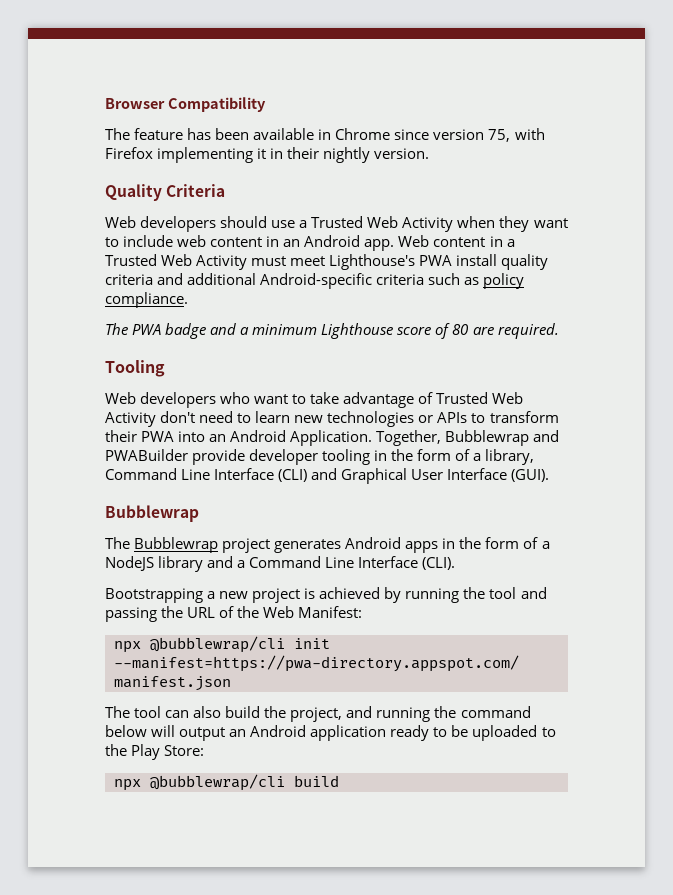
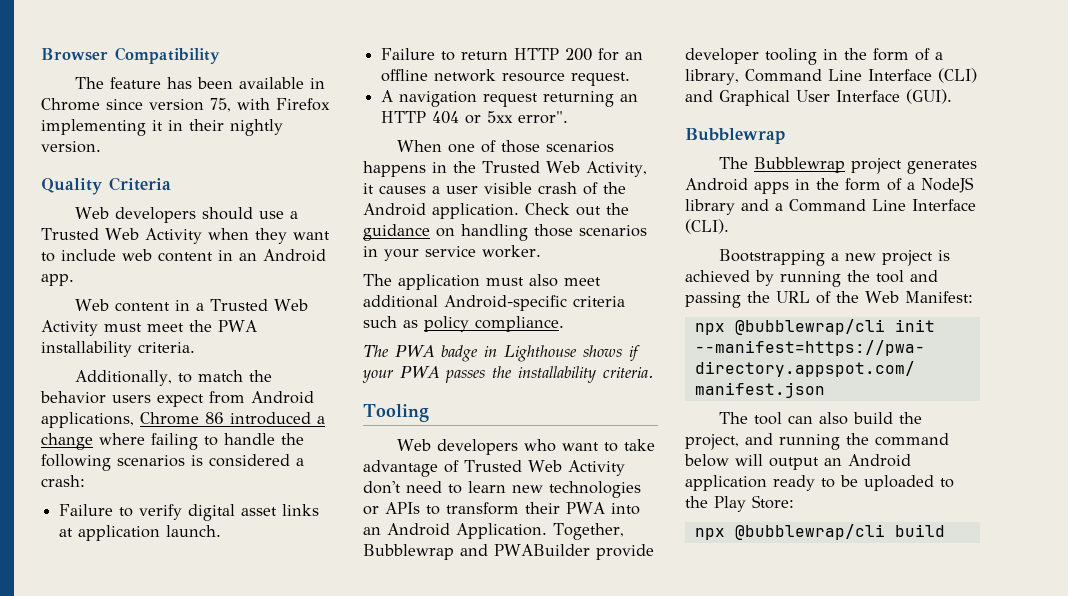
(395, 245) none -> (74, 280) //
[329,254,549,270] [105,273,184,285] Lighthouse's PWA install quality criteria and -> [189,320,257,332] [41,341,195,357] [74,370,272,386] [40,391,314,407] [41,412,325,428] [41,433,304,450] [41,454,304,471] [41,475,85,487] [59,504,320,521] [59,525,222,541] [381,48,644,61] [381,69,631,86] [381,90,639,107] [381,111,569,124] [396,140,614,153] [363,161,647,177] [363,182,626,195] [363,203,629,219] [363,224,647,241] [363,245,541,261] [363,274,601,290] the PWA installability criteria. // Additionally, to match the behavior users expect from Android applications, Chrome 86 introduced a change where failing to handle the following scenarios is considered a crash: // Failure to verify digital asset links at application launch. // Failure to return HTTP 200 for an offline network resource request. // A navigation request returning an HTTP 404 or 5xx error". // When one of those scenarios happens in the Trusted Web Activity, it causes a user visible crash of the Android application. Check out the guidance on handling those scenarios in your service worker. // The application must also meet
[210,323,559,339] and a minimum Lighthouse score of 80 are required. -> [483,345,640,362] [362,366,654,383] in Lighthouse shows if your PWA passes the installability criteria.

